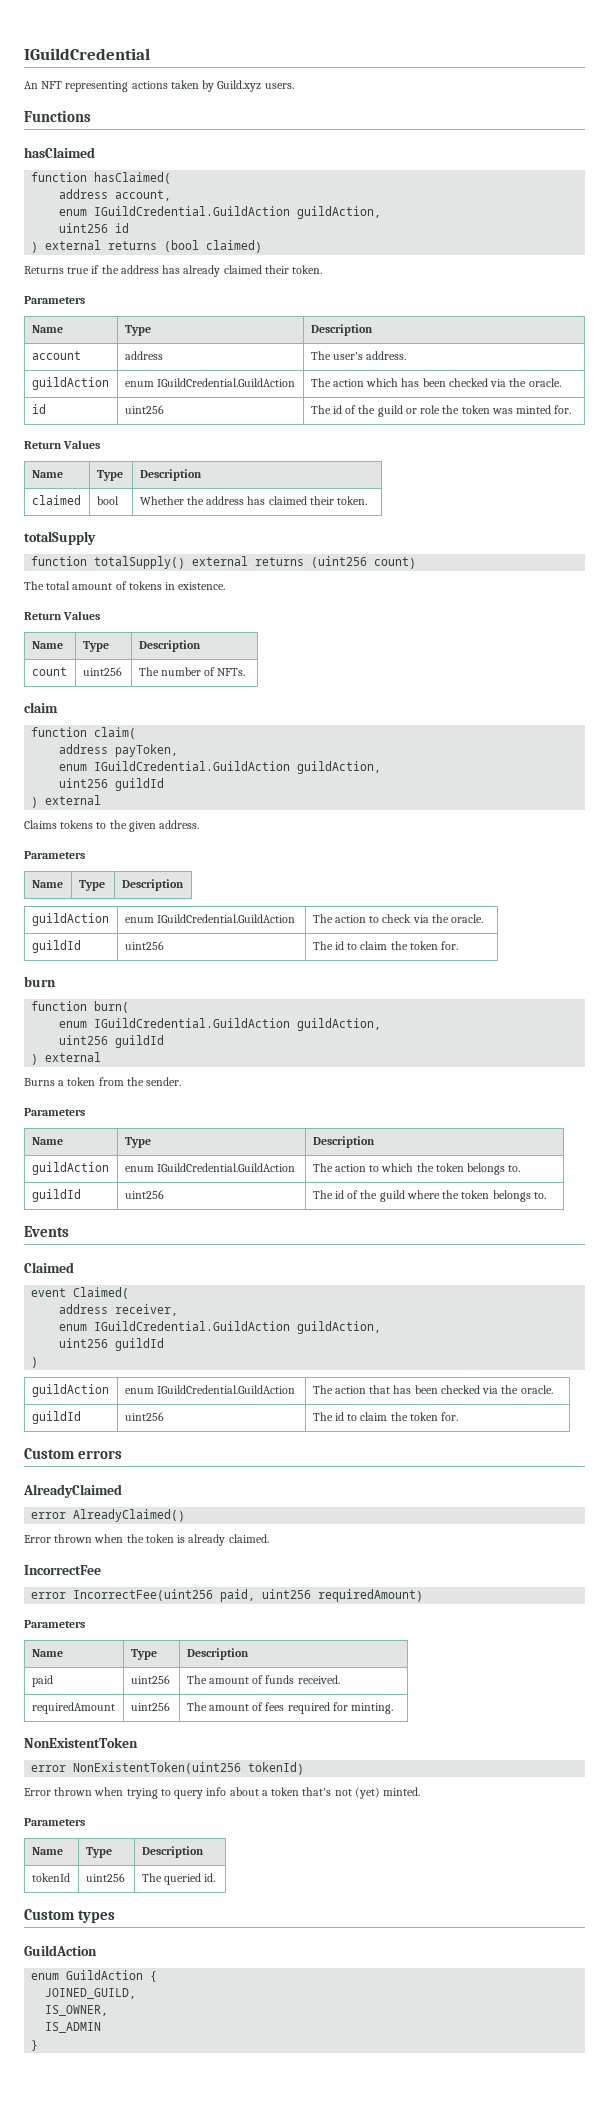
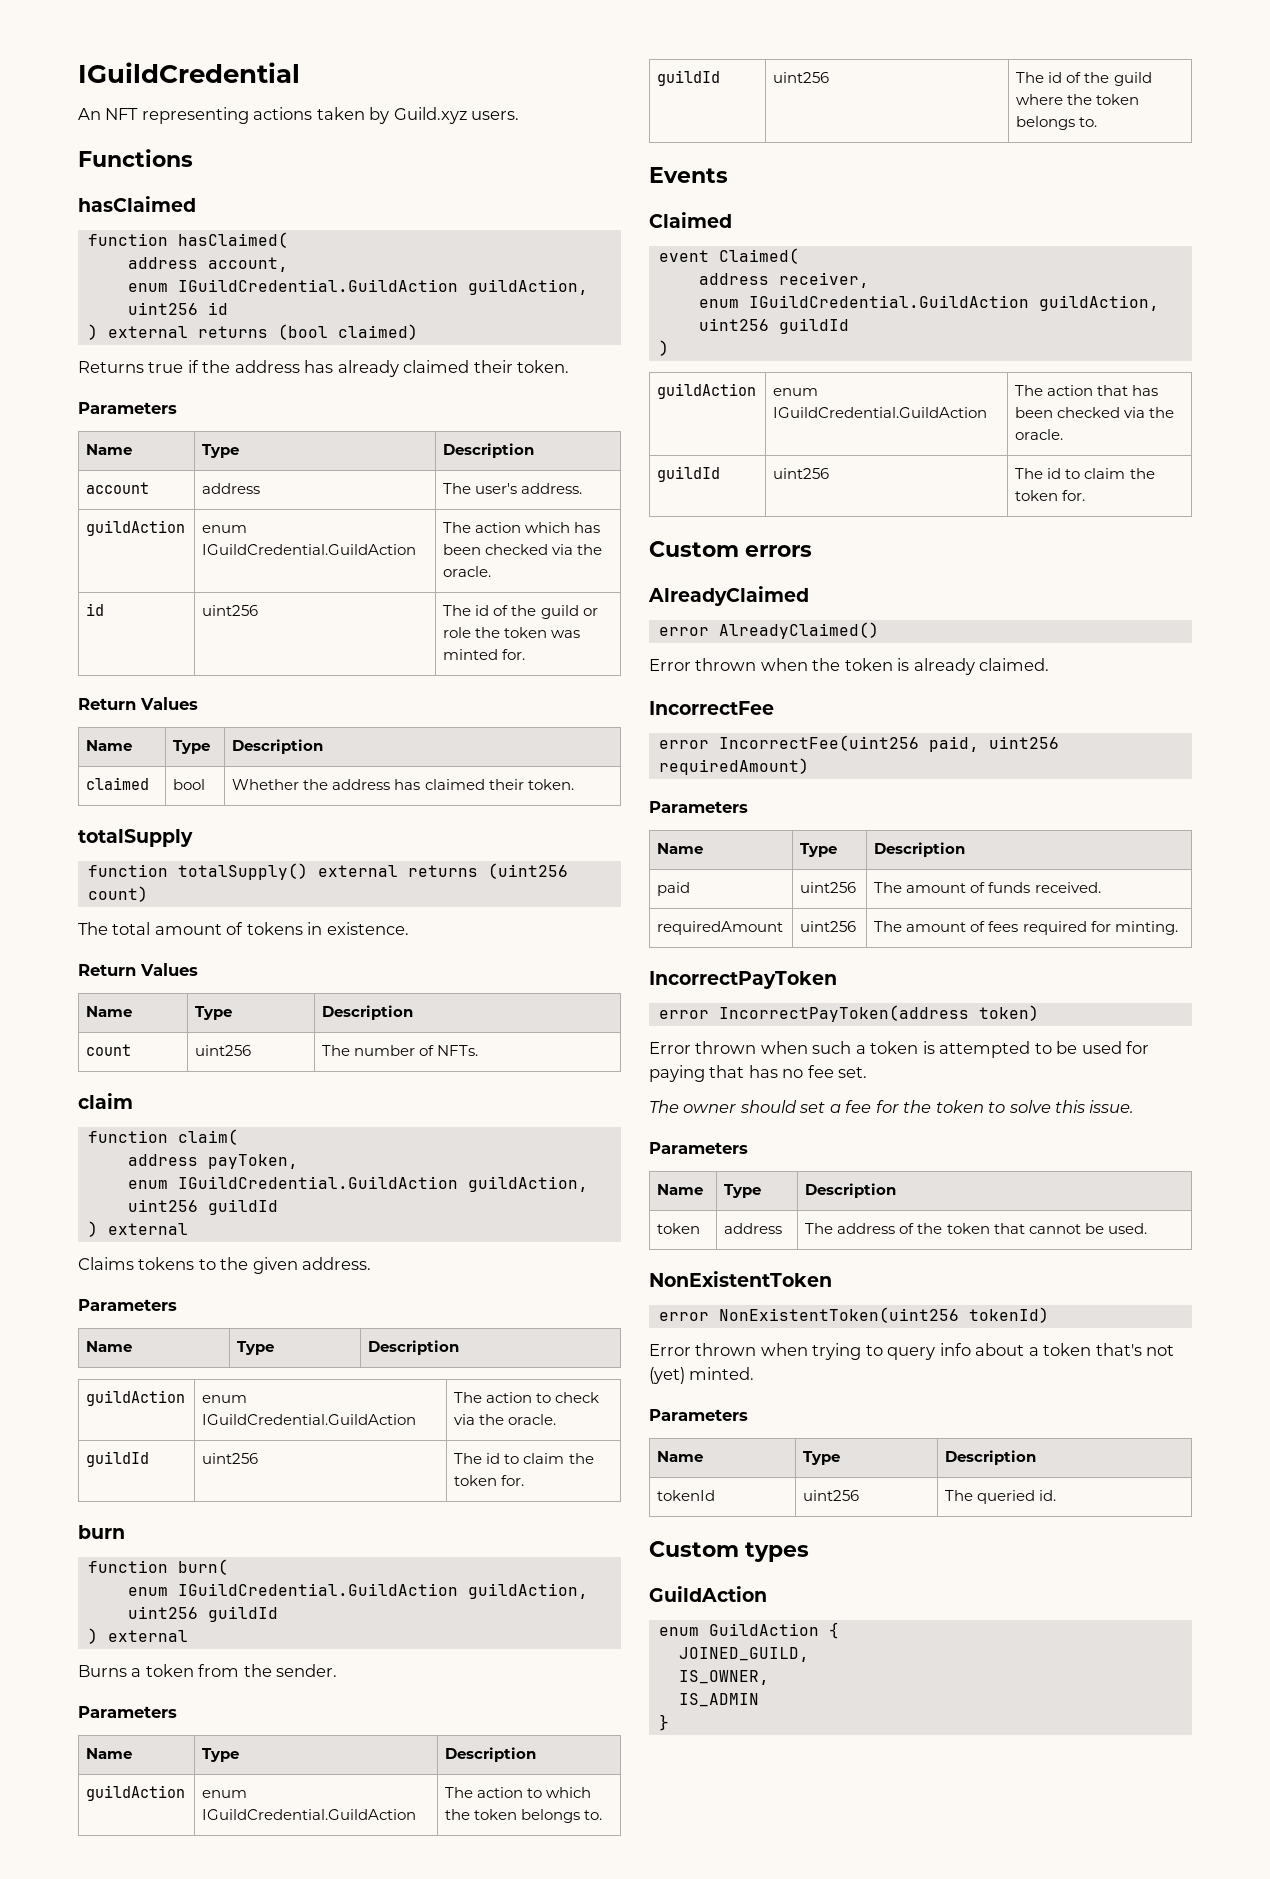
(394, 1708) none -> [649,971,837,989] [658,1005,1039,1022] [649,1041,1150,1058] [649,1065,868,1082] [649,1100,1135,1113] [649,1142,748,1154] [657,1184,704,1195] [724,1184,762,1198] [805,1183,897,1198] [657,1223,701,1234] [724,1223,783,1234] [805,1223,1147,1234] // IncorrectPayToken // error IncorrectPayToken(address token) // Error thrown when such a token is attempted to be used for paying that has no fee set. // The owner should set a fee for the token to solve this issue. // Parameters // Name | Type | Description // token | address | The address of the token that cannot be used.

